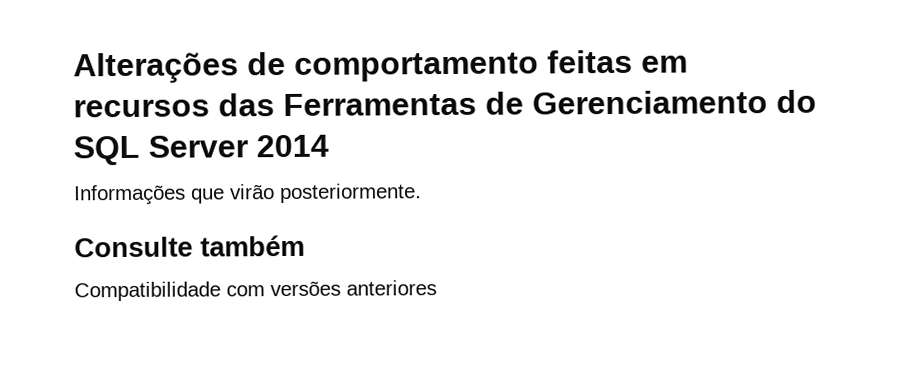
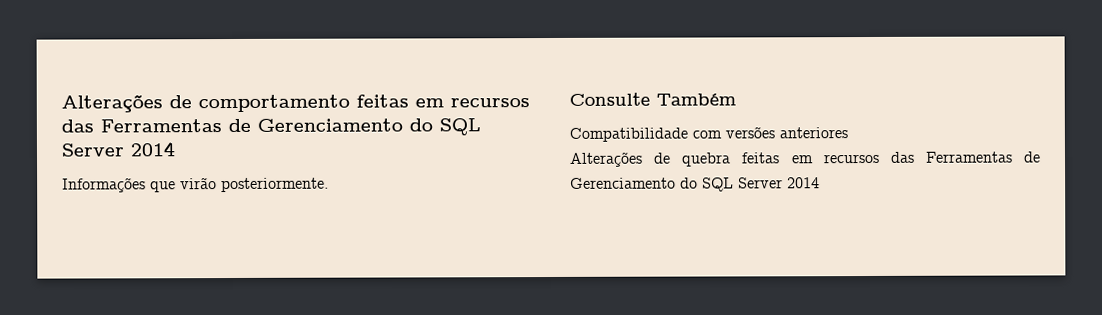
[200,234,305,257] também -> [656,93,736,106] Também
(437, 288) none -> [569,151,1041,167] [570,177,820,192] // Alterações de quebra feitas em recursos das Ferramentas de Gerenciamento do SQL Server 2014

